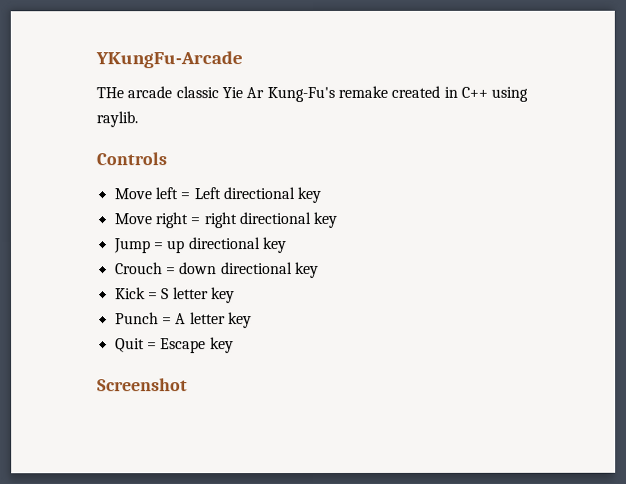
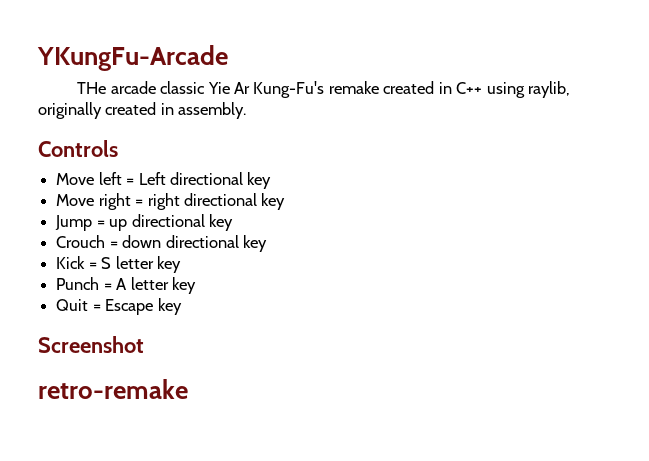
[96,111,138,128] raylib. -> [528,81,571,98] [38,102,247,119] raylib, originally created in assembly.
(188, 385) none -> [38,379,188,399] // retro-remake

